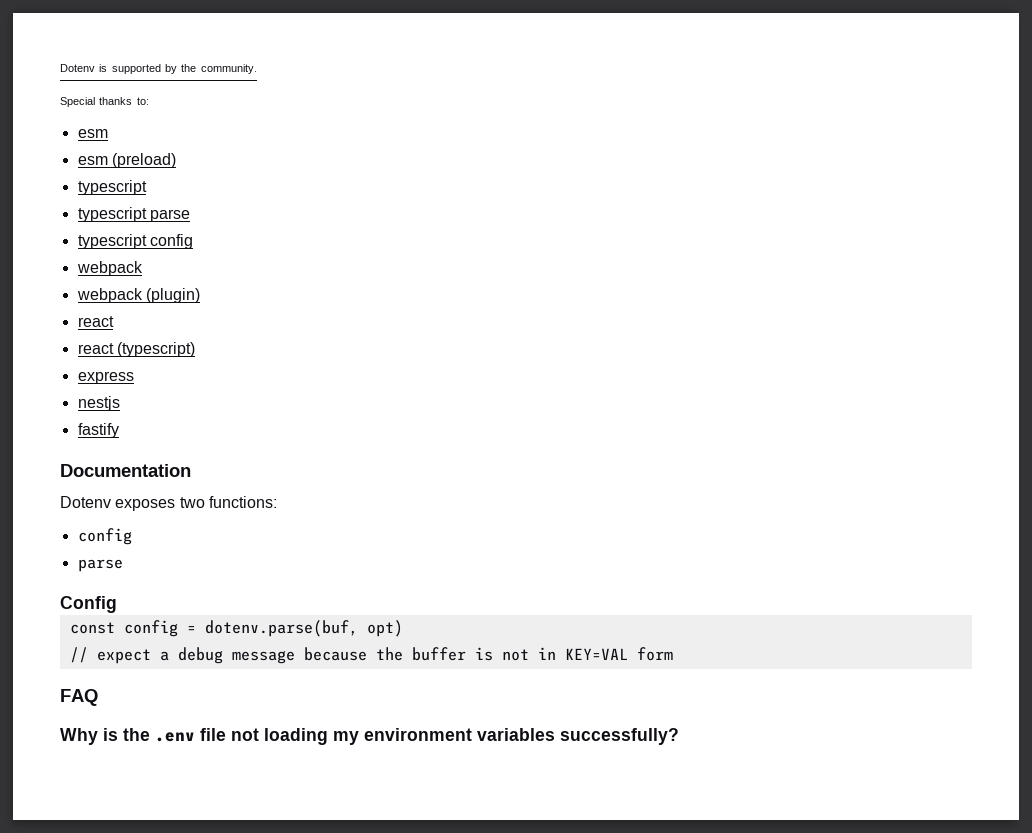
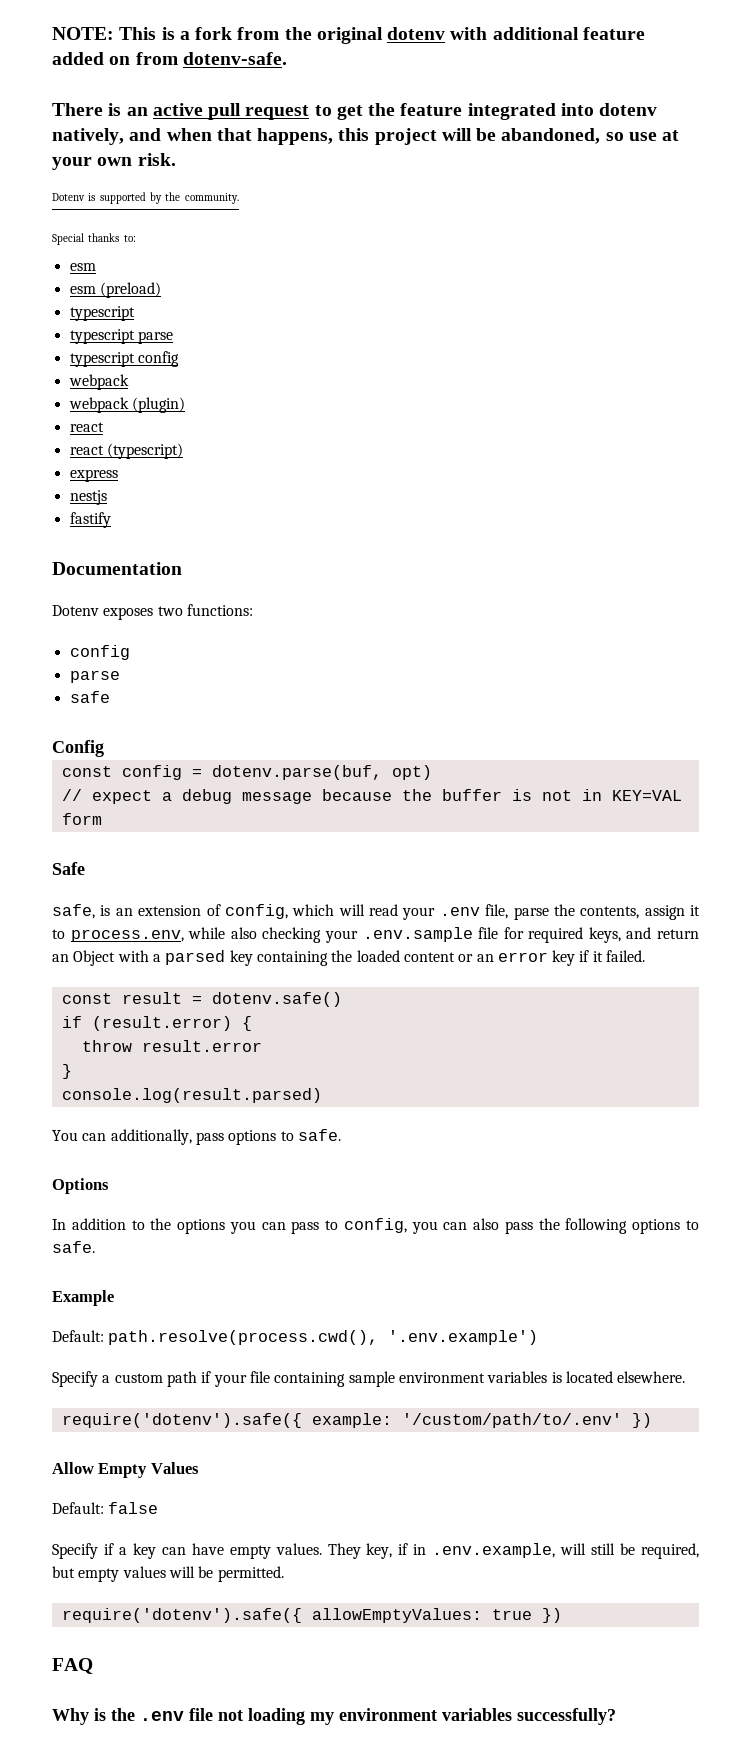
(60, 68) none -> [52,27,645,44] [52,52,287,65] [52,103,658,120] [52,128,680,145] [52,153,176,170] NOTE: This is a fork from the original dotenv with additional feature added on from dotenv-safe. // There is an active pull request to get the feature integrated into dotenv natively, and when that happens, this project will be abandoned, so use at your own risk. //
(123, 565) none -> [69,691,110,703] // safe
(673, 654) none -> [52,862,85,875] [52,904,700,920] [52,927,700,943] [52,950,646,966] [61,992,342,1007] [61,1016,252,1031] [81,1040,262,1052] [61,1064,72,1079] [61,1088,322,1103] [52,1129,341,1145] [52,1178,109,1194] [52,1218,699,1234] [52,1241,95,1253] [52,1290,114,1306] [52,1330,539,1345] [52,1371,686,1387] [61,1413,652,1428] [52,1462,199,1478] [52,1502,159,1514] [52,1543,699,1559] [52,1566,284,1582] [61,1608,562,1623] // Safe // safe, is an extension of config, which will read your .env file, parse the contents, assign it to process.env, while also checking your .env.sample file for required keys, and return an Object with a parsed key containing the loaded content or an error key if it failed. // const result = dotenv.safe() // if (result.error) { // throw result.error // } // console.log(result.parsed) // You can additionally, pass options to safe. // Options // In addition to the options you can pass to config, you can also pass the following options to safe. // Example // Default: path.resolve(process.cwd(), '.env.example') // Specify a custom path if your file containing sample environment variables is located elsewhere. // require('dotenv').safe({ example: '/custom/path/to/.env' }) // Allow Empty Values // Default: false // Specify if a key can have empty values. They key, if in .env.example, will still be required, but empty values will be permitted. // require('dotenv').safe({ allowEmptyValues: true })

